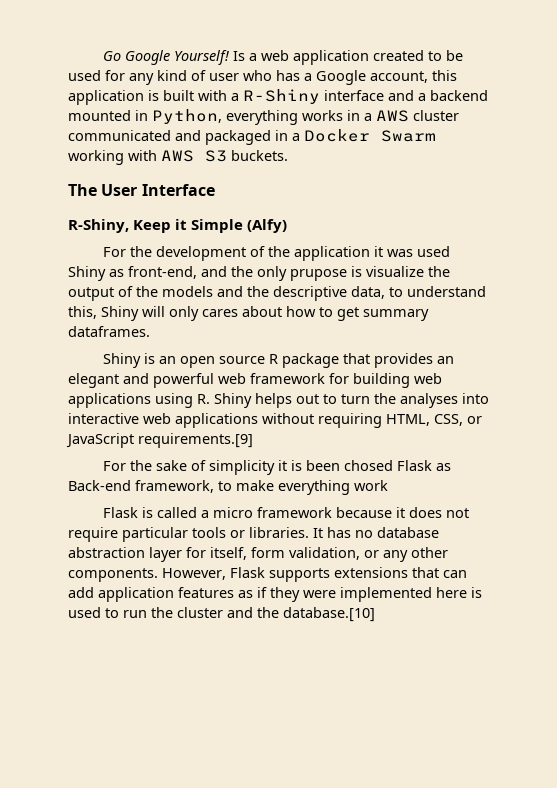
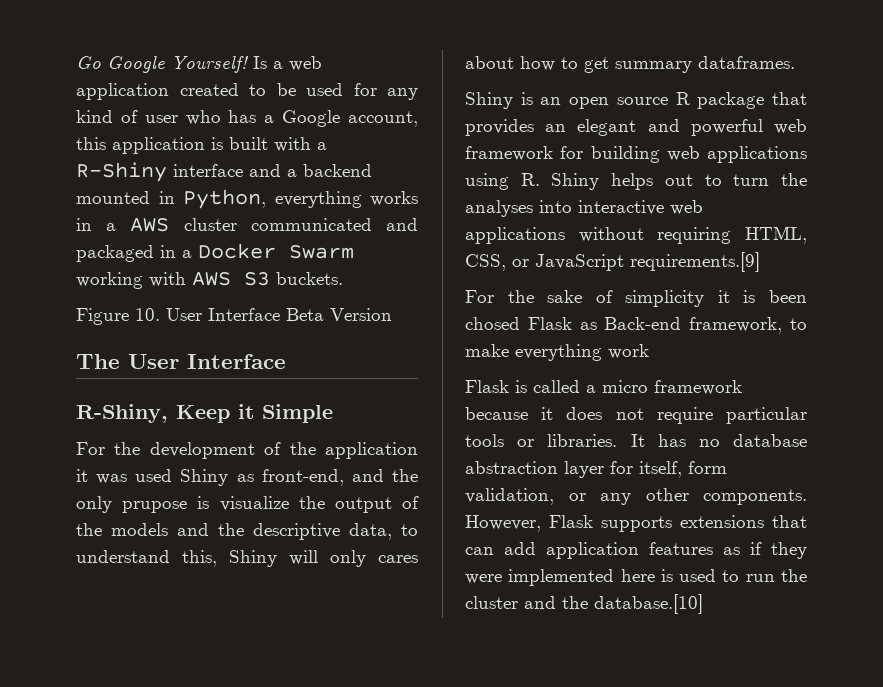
(288, 155) none -> [76,308,392,325] // Figure 10. User Interface Beta Version
[247,219,288,233] (Alfy) -> (333, 413) none

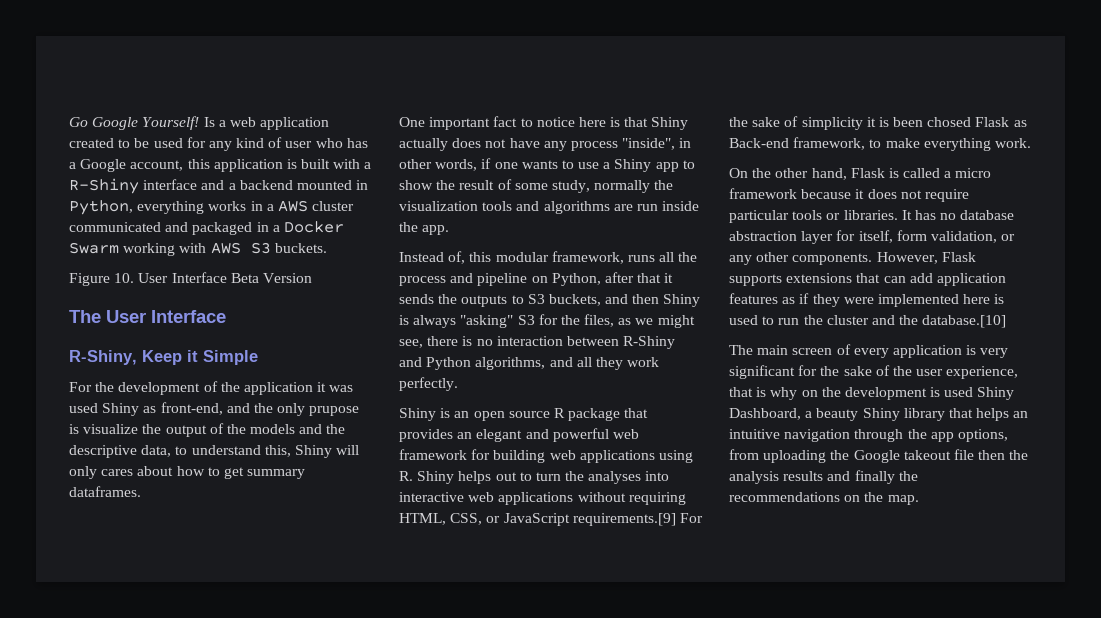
(795, 62) none -> [399,116,689,130] [399,138,692,151] [399,158,695,172] [399,179,674,193] [399,201,700,214] [399,222,450,235] [399,251,698,264] [399,272,674,286] [399,294,701,307] [399,314,695,328] [399,336,676,349] [399,357,660,370] [399,377,458,391] // One important fact to notice here is that Shiny actually does not have any process "inside", in other words, if one wants to use a Shiny app to show the result of some study, normally the visualization tools and algorithms are run inside the app. // Instead of, this modular framework, runs all the process and pipeline on Python, after that it sends the outputs to S3 buckets, and then Shiny is always "asking" S3 for the files, as we might see, there is no interaction between R-Shiny and Python algorithms, and all they work perfectly.
(760, 262) // -> (676, 519) none
[608,344,649,359] work // -> [994,138,1031,148] [729,168,847,180] work. // On the other hand,
(703, 604) none -> [729,344,1009,358] [729,365,1019,379] [729,387,1015,400] [729,408,1029,421] [729,429,1008,442] [729,449,1029,463] [729,470,918,484] [729,492,919,505] // The main screen of every application is very significant for the sake of the user experience, that is why on the development is used Shiny Dashboard, a beauty Shiny library that helps an intuitive navigation through the app options, from uploading the Google takeout file then the analysis results and finally the recommendations on the map.

